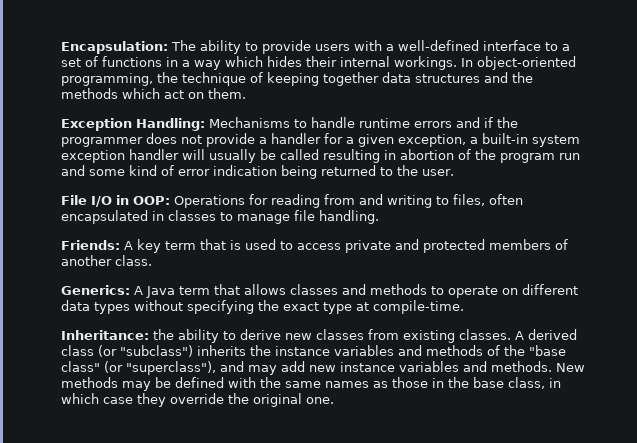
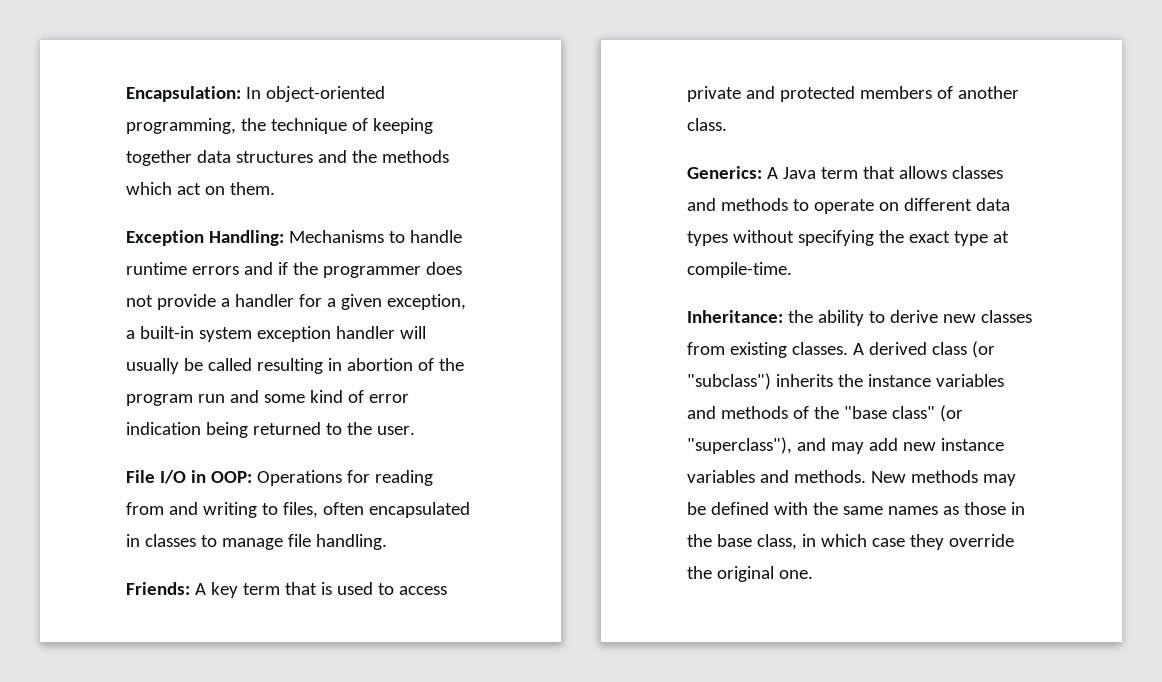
[171,40,570,54] [61,56,457,70] The ability to provide users with a well-defined interface to a set of functions in a way which hides their internal workings. -> (241, 94) none

